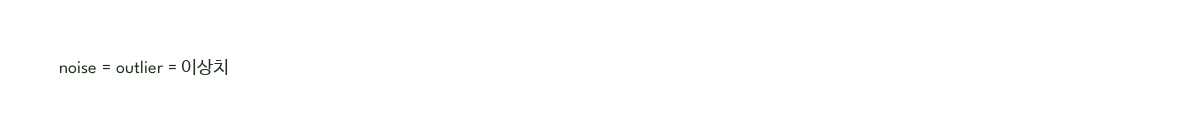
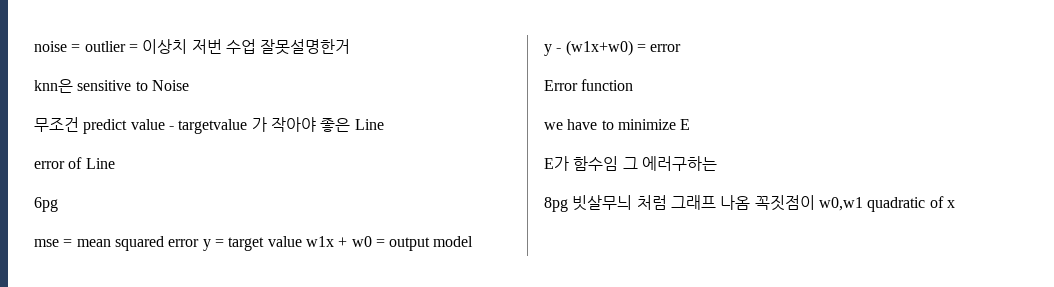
(230, 67) none -> [191,39,351,55] [34,79,189,93] [34,117,384,134] [34,157,115,169] [34,197,58,212] [34,236,474,251] [544,40,682,56] [544,79,634,91] [544,119,691,130] [544,156,717,171] [544,195,955,212] 저번 수업 잘못설명한거 // knn은 sensitive to Noise // 무조건 predict value - targetvalue 가 작아야 좋은 Line // error of Line // 6pg // mse = mean squared error y = target value w1x + w0 = output model // y - (w1x+w0) = error // Error function // we have to minimize E // E가 함수임 그 에러구하는 // 8pg 빗살무늬 처럼 그래프 나옴 꼭짓점이 w0,w1 quadratic of x

